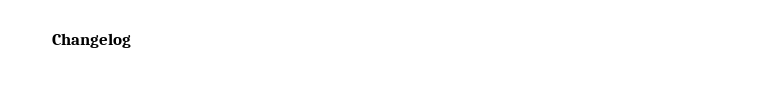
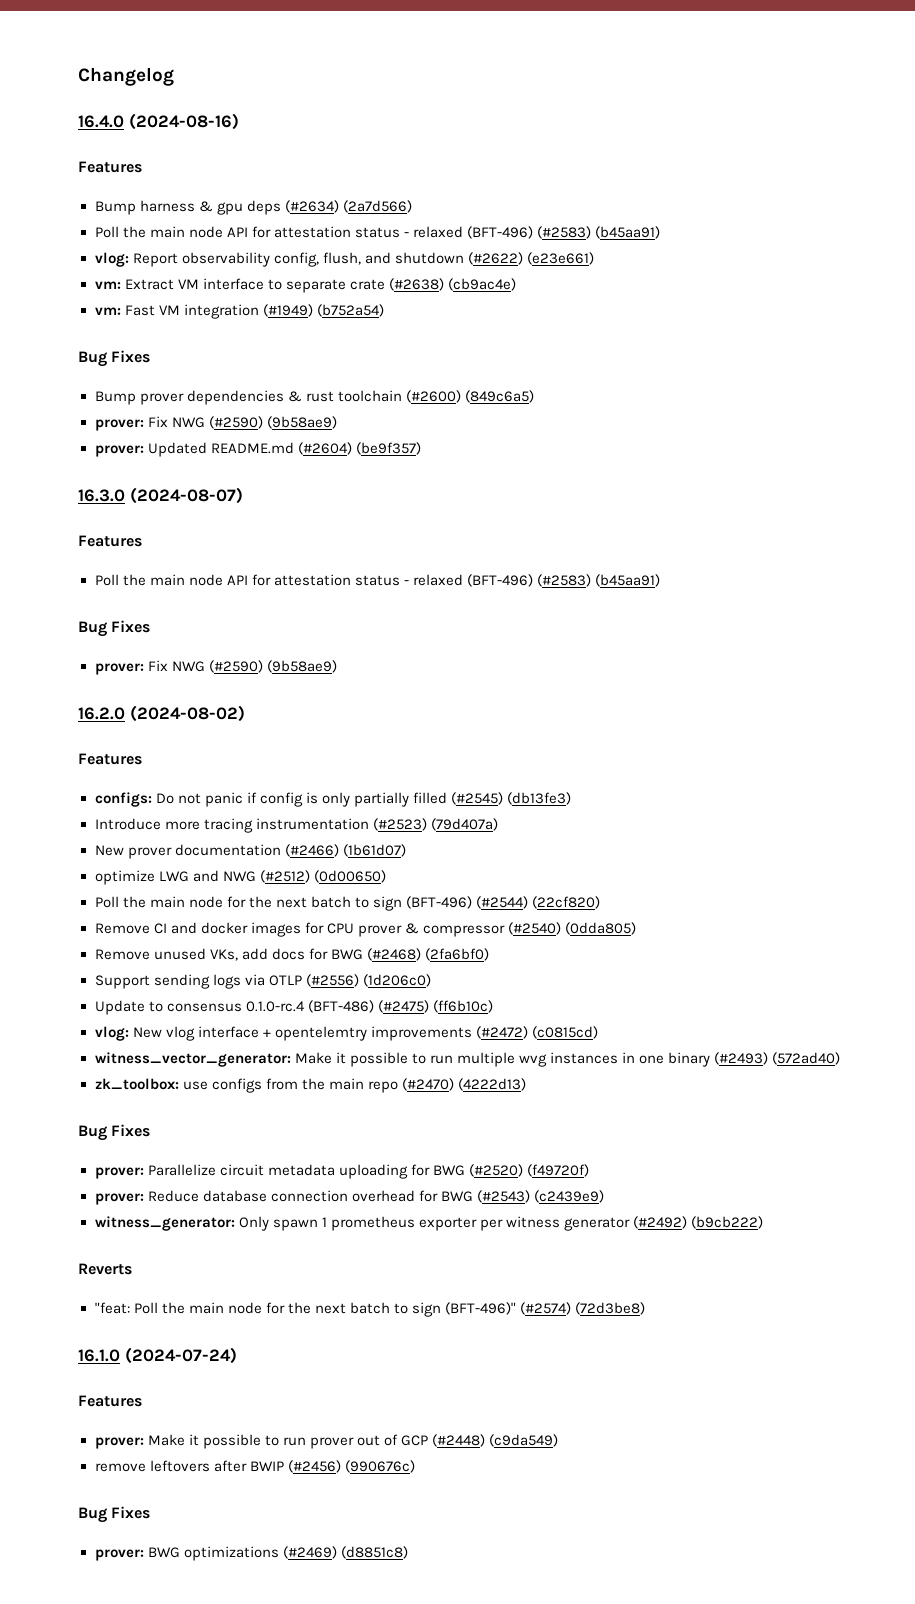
(131, 40) none -> [78,113,239,130] [78,161,142,173] [94,200,412,215] [94,226,661,239] [94,252,594,267] [94,278,516,293] [94,304,384,319] [78,350,151,367] [94,390,534,405] [94,416,337,431] [94,442,421,457] [78,487,243,504] [78,535,142,547] [94,574,661,587] [78,620,151,637] [94,660,337,675] [78,705,245,722] [78,753,142,765] [94,792,572,807] [94,818,498,833] [94,844,406,859] [94,870,386,885] [94,896,601,911] [94,922,637,937] [94,948,489,961] [94,974,431,989] [94,1000,493,1015] [94,1026,598,1041] [94,1052,841,1067] [94,1078,526,1093] [78,1124,151,1141] [94,1164,589,1179] [94,1190,604,1205] [94,1216,763,1231] [78,1263,132,1275] [94,1302,646,1317] [78,1347,237,1364] [78,1395,142,1407] [94,1434,559,1449] [94,1460,415,1473] [78,1506,151,1523] [94,1546,408,1561] // 16.4.0 (2024-08-16) // Features // Bump harness & gpu deps (#2634) (2a7d566) // Poll the main node API for attestation status - relaxed (BFT-496) (#2583) (b45aa91) // vlog: Report observability config, flush, and shutdown (#2622) (e23e661) // vm: Extract VM interface to separate crate (#2638) (cb9ac4e) // vm: Fast VM integration (#1949) (b752a54) // Bug Fixes // Bump prover dependencies & rust toolchain (#2600) (849c6a5) // prover: Fix NWG (#2590) (9b58ae9) // prover: Updated README.md (#2604) (be9f357) // 16.3.0 (2024-08-07) // Features // Poll the main node API for attestation status - relaxed (BFT-496) (#2583) (b45aa91) // Bug Fixes // prover: Fix NWG (#2590) (9b58ae9) // 16.2.0 (2024-08-02) // Features // configs: Do not panic if config is only partially filled (#2545) (db13fe3) // Introduce more tracing instrumentation (#2523) (79d407a) // New prover documentation (#2466) (1b61d07) // optimize LWG and NWG (#2512) (0d00650) // Poll the main node for the next batch to sign (BFT-496) (#2544) (22cf820) // Remove CI and docker images for CPU prover & compressor (#2540) (0dda805) // Remove unused VKs, add docs for BWG (#2468) (2fa6bf0) // Support sending logs via OTLP (#2556) (1d206c0) // Update to consensus 0.1.0-rc.4 (BFT-486) (#2475) (ff6b10c) // vlog: New vlog interface + opentelemtry improvements (#2472) (c0815cd) // witness_vector_generator: Make it possible to run multiple wvg instances in one binary (#2493) (572ad40) // zk_toolbox: use configs from the main repo (#2470) (4222d13) // Bug Fixes // prover: Parallelize circuit metadata uploading for BWG (#2520) (f49720f) // prover: Reduce database connection overhead for BWG (#2543) (c2439e9) // witness_generator: Only spawn 1 prometheus exporter per witness generator (#2492) (b9cb222) // Reverts // "feat: Poll the main node for the next batch to sign (BFT-496)" (#2574) (72d3be8) // 16.1.0 (2024-07-24) // Features // prover: Make it possible to run prover out of GCP (#2448) (c9da549) // remove leftovers after BWIP (#2456) (990676c) // Bug Fixes // prover: BWG optimizations (#2469) (d8851c8)

